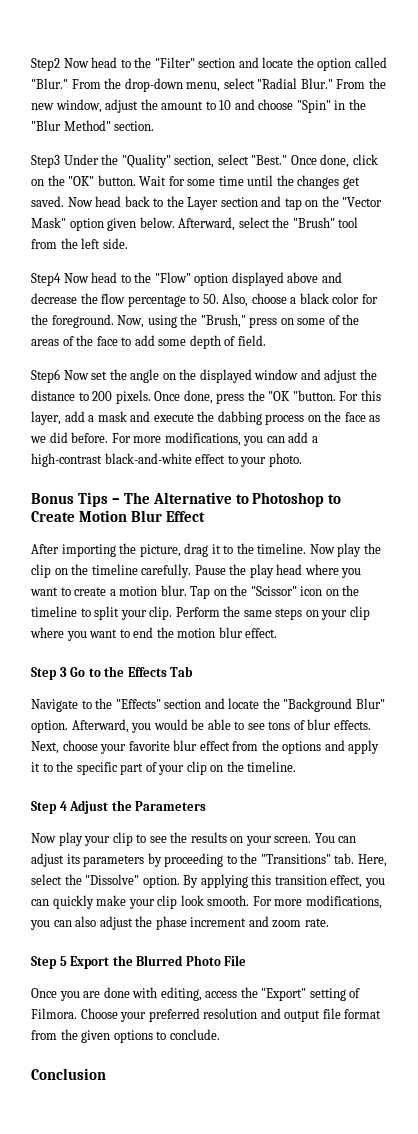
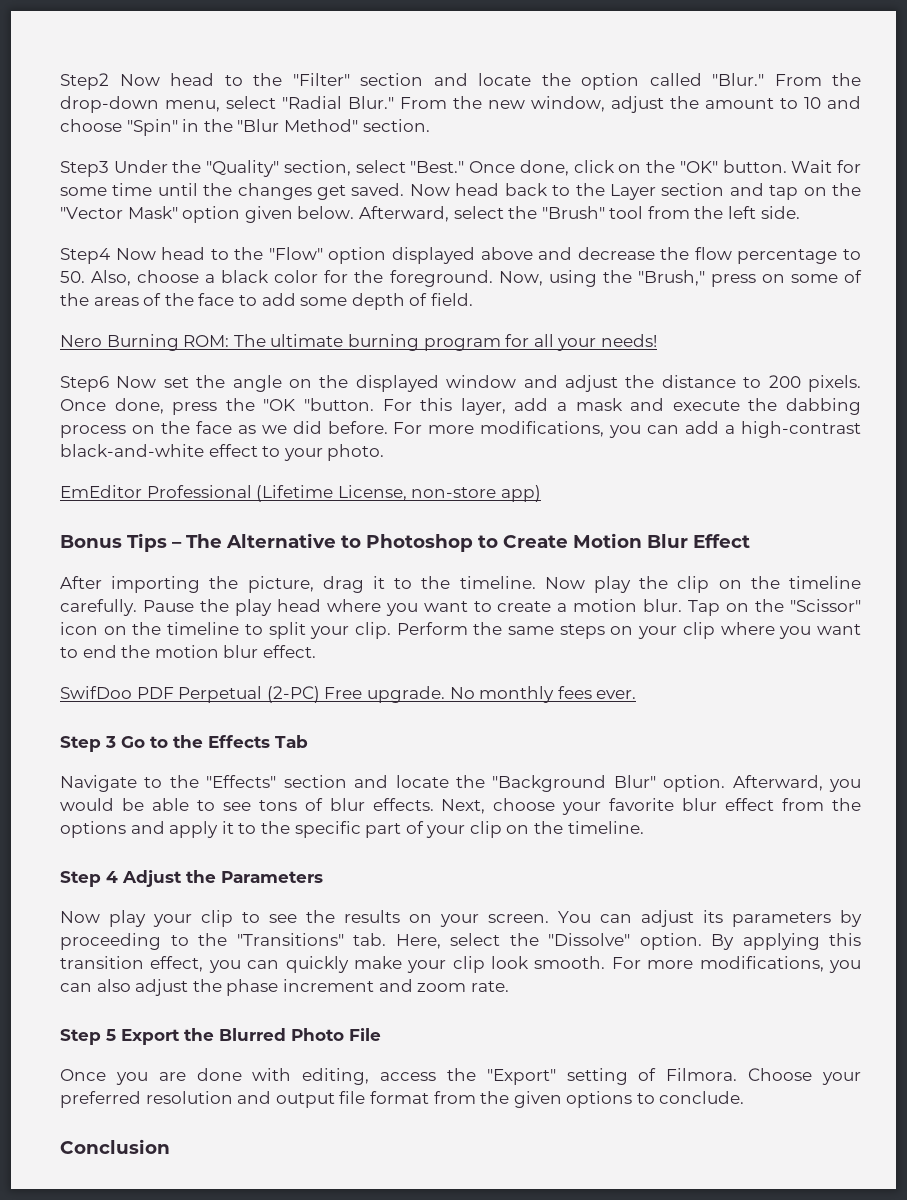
(266, 340) none -> [60,334,657,351] // Nero Burning ROM: The ultimate burning program for all your needs!
(302, 460) none -> [60,485,541,502] // EmEditor Professional (Lifetime License, non-store app)
(278, 633) none -> [60,686,637,703] // SwifDoo PDF Perpetual (2-PC) Free upgrade. No monthly fees ever.

